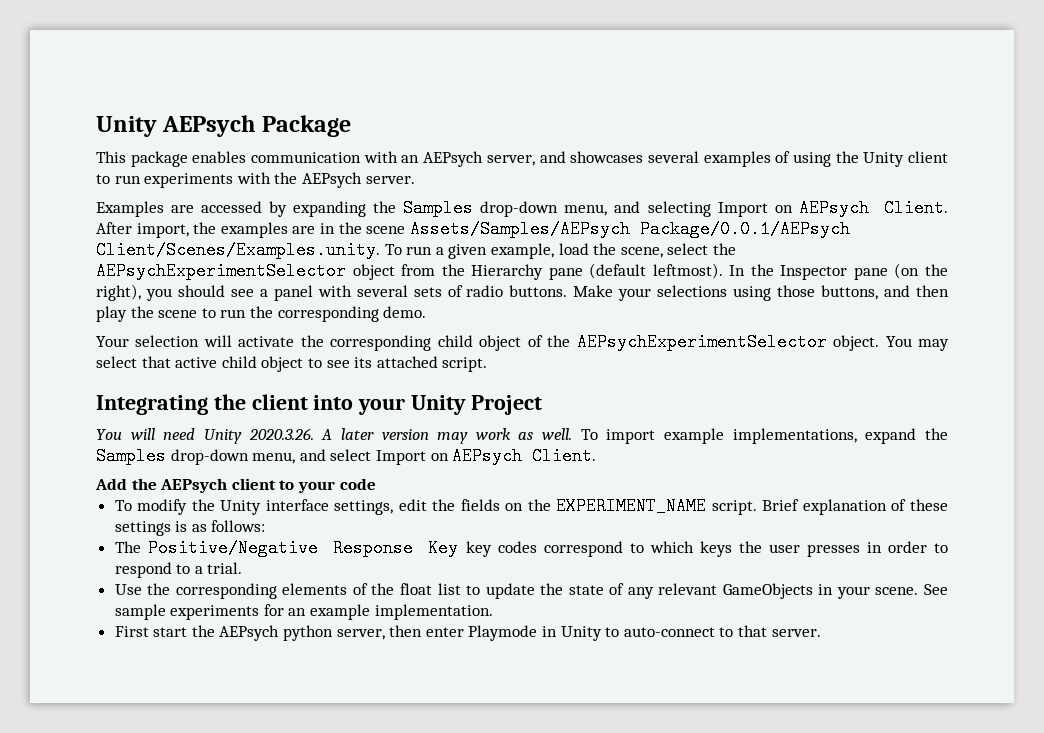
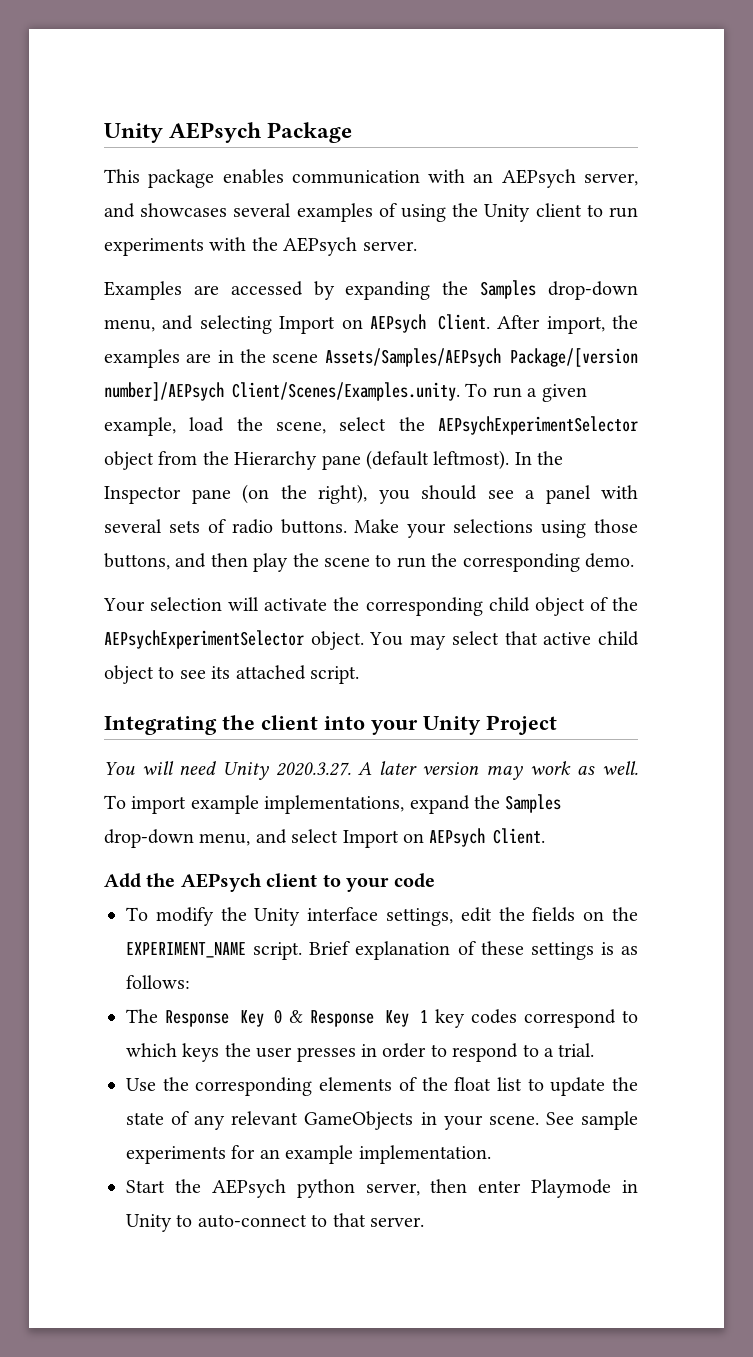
[639,220,850,238] Package/0.0.1/AEPsych -> [510,348,638,367] [104,382,224,401] Package/[version number]/AEPsych
[248,428,314,440] 2020.3.26. -> [275,762,351,776] 2020.3.27.
[147,539,459,557] Positive/Negative Response Key -> [165,1009,428,1027] Response Key 0 & Response Key 1
[114,626,188,637] First start -> [126,1180,165,1193] Start

